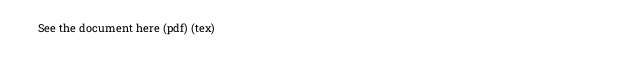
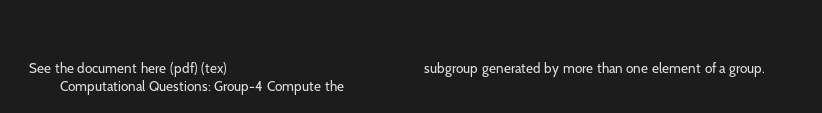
(215, 29) none -> [60,80,344,95] [424,62,765,77] // Computational Questions: Group-4 Compute the subgroup generated by more than one element of a group.

